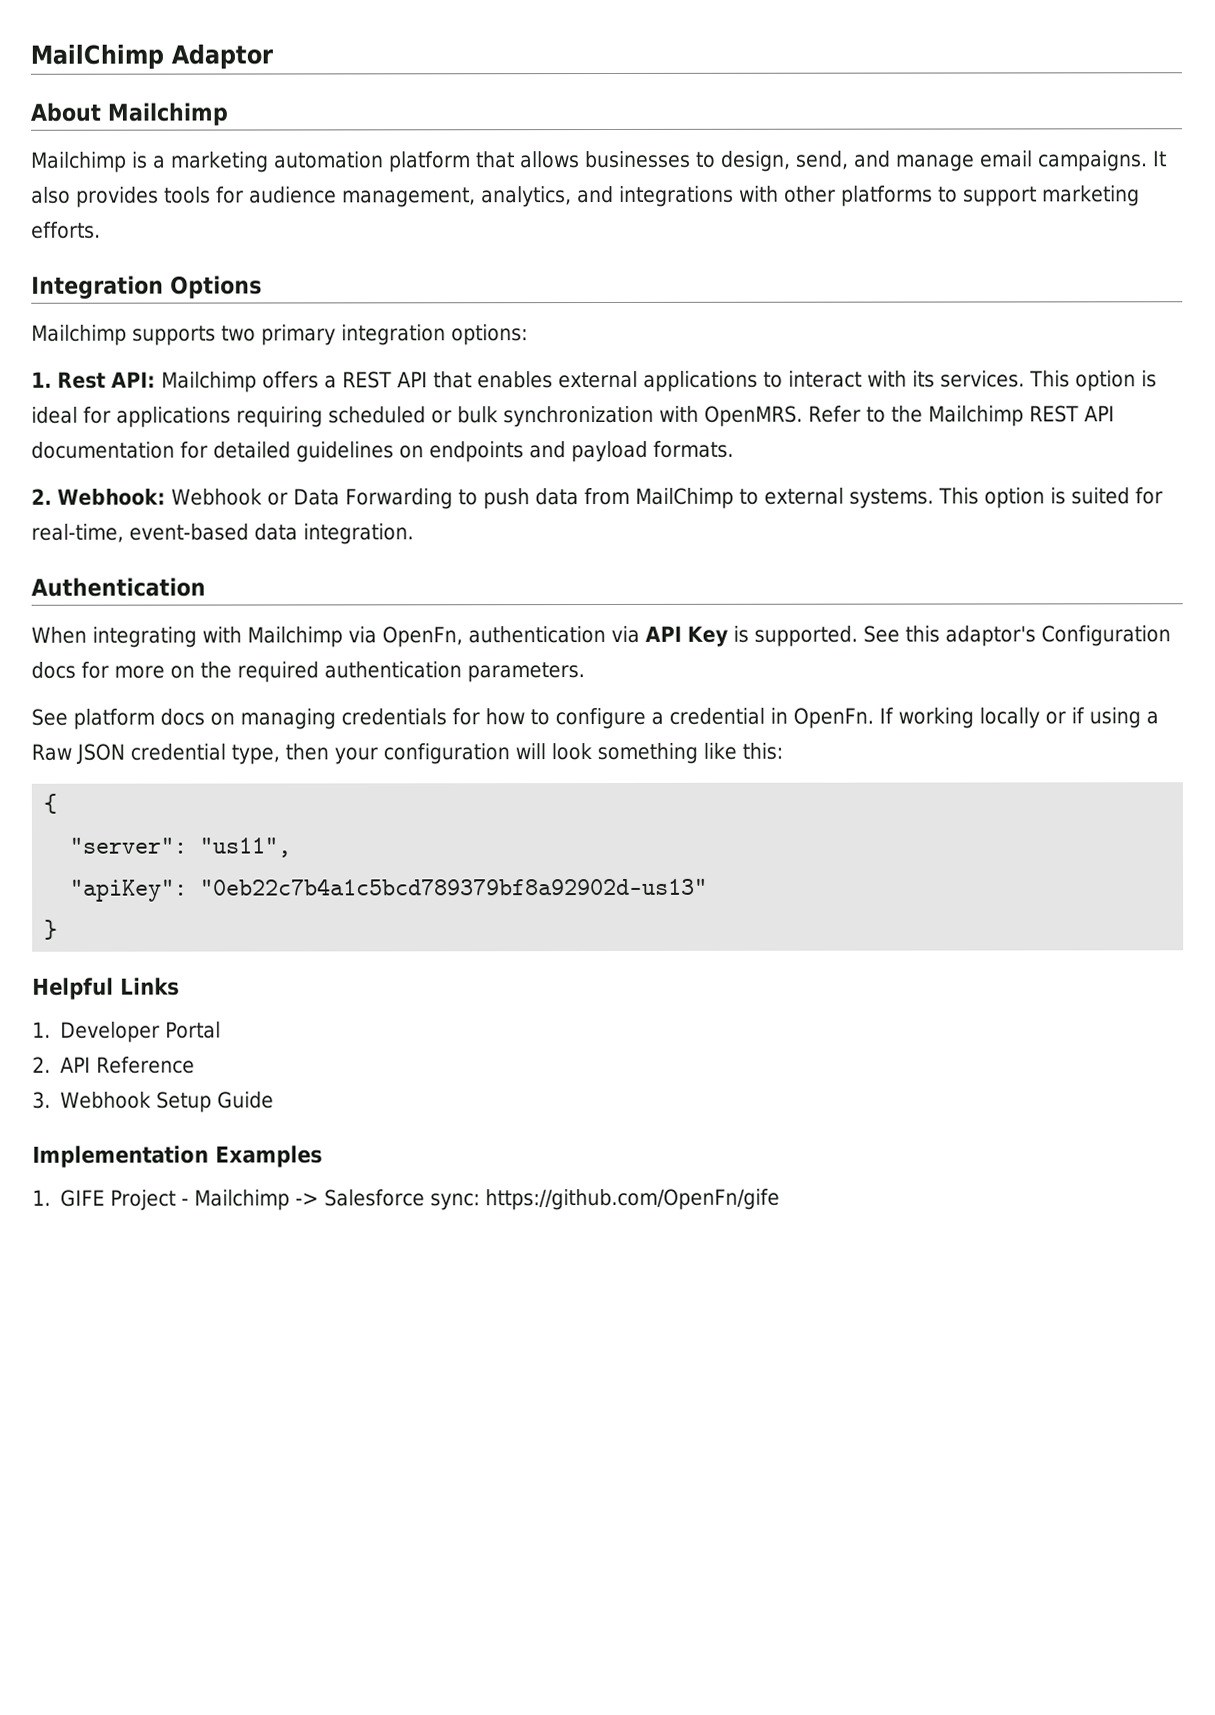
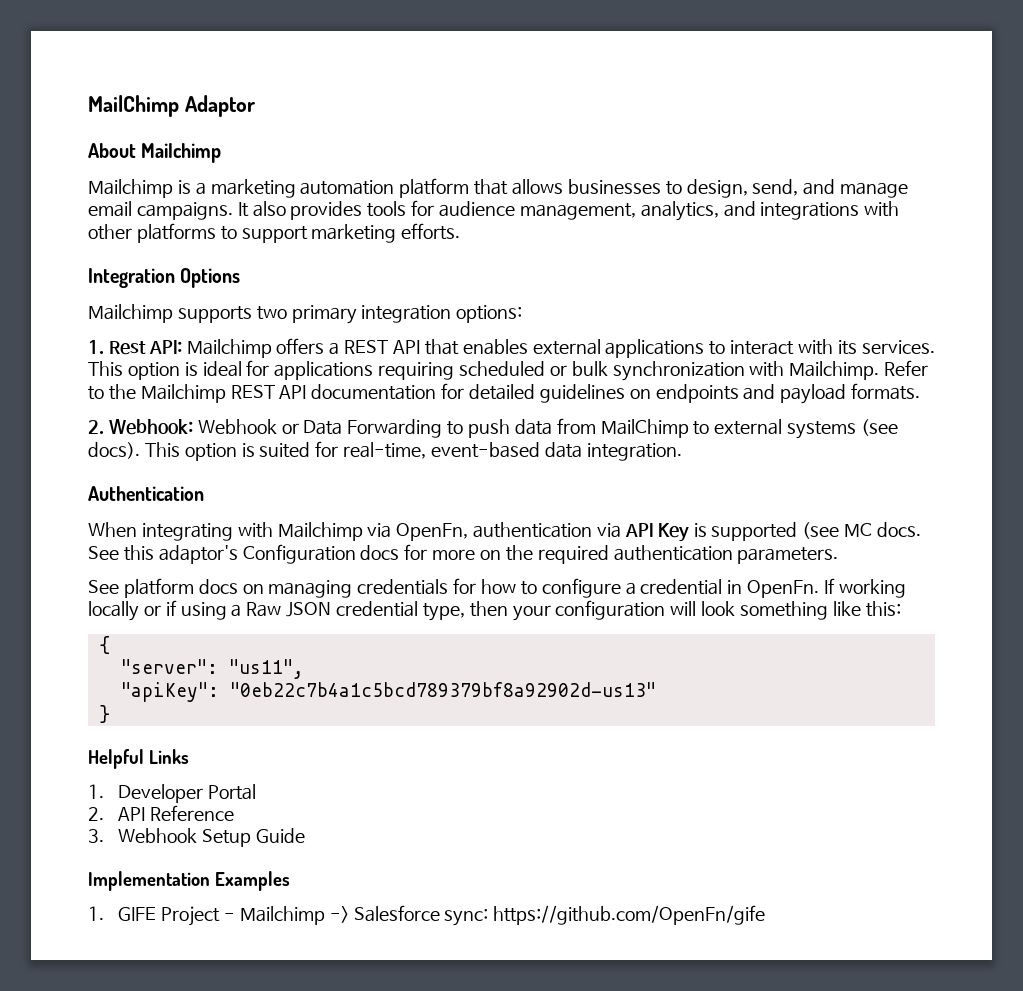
[704,405,803,427] OpenMRS. -> [789,361,880,380] Mailchimp.
[848,488,934,509] systems. -> [787,419,899,439] [88,442,140,459] systems (see docs).
[754,625,858,647] supported. -> [711,522,922,541] supported (see MC docs.

